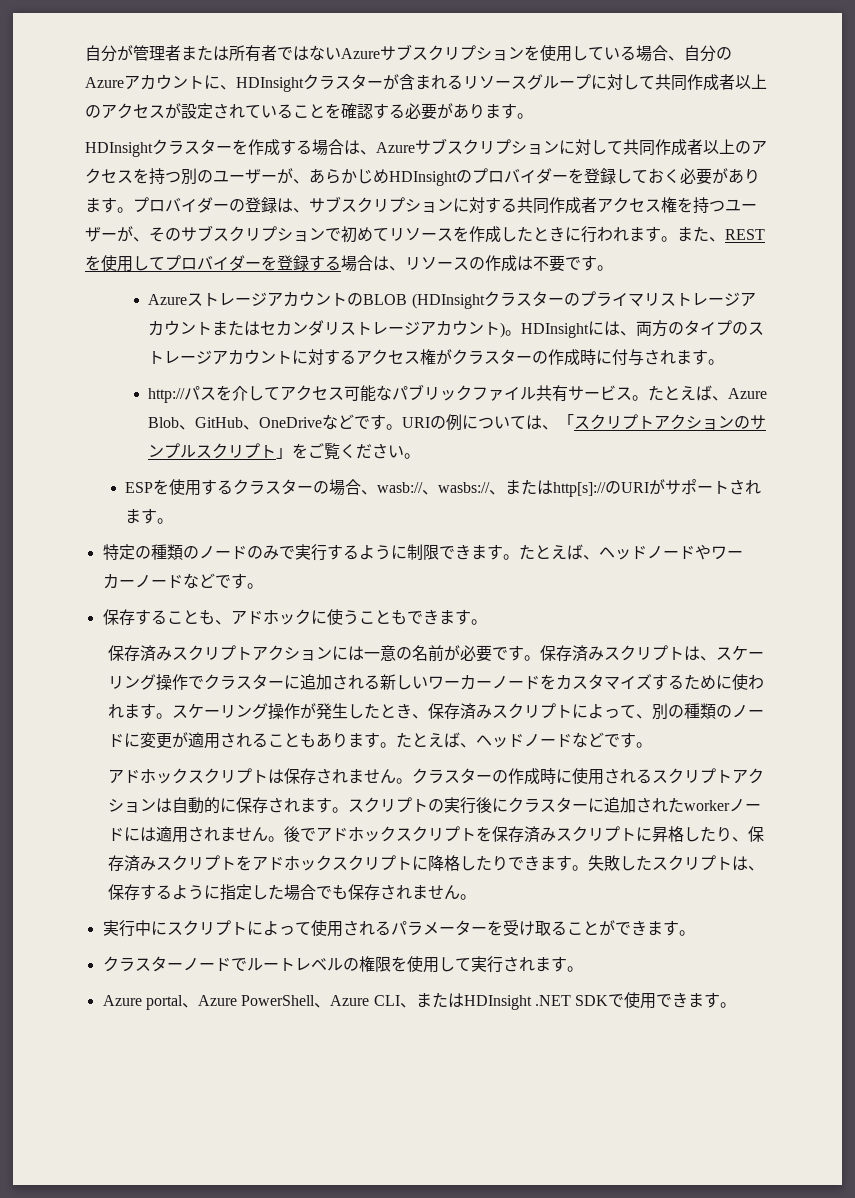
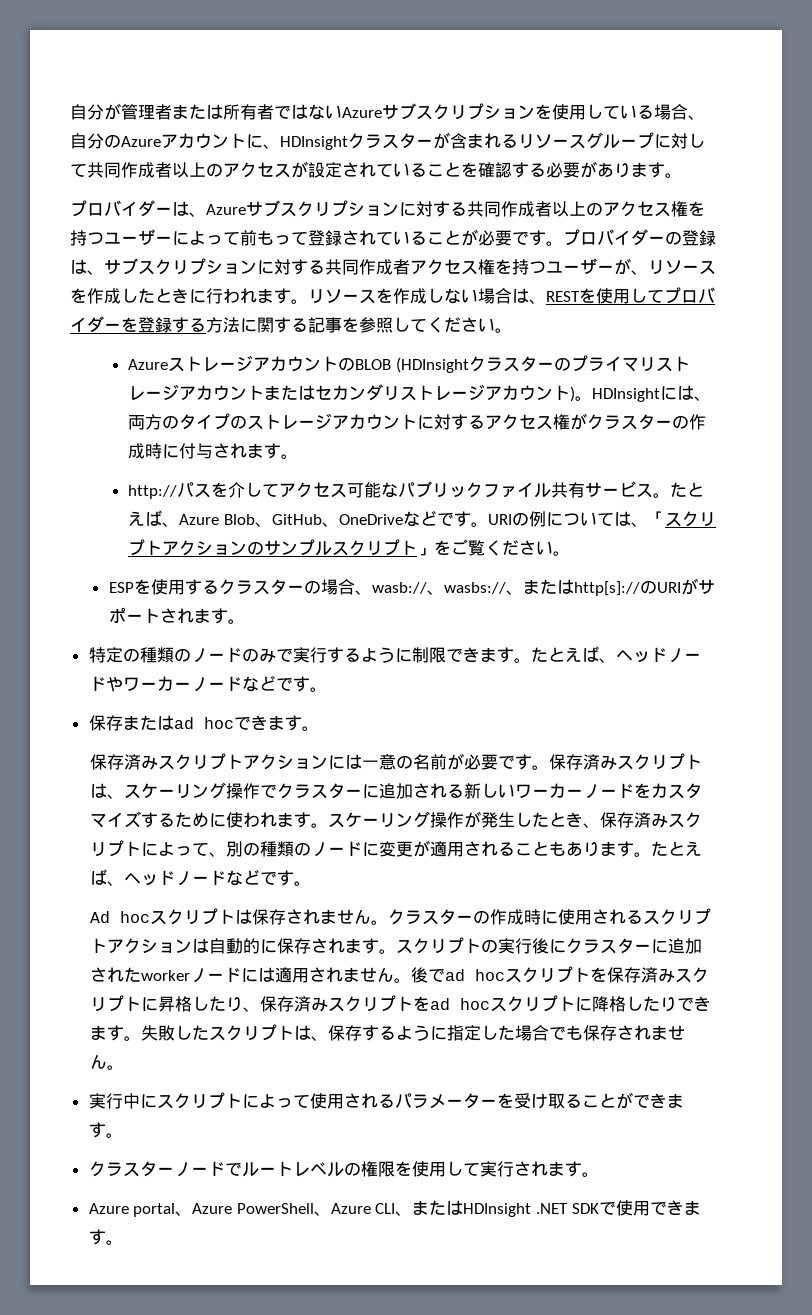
[85,139,344,157] HDInsightクラスターを作成する場合 -> [70,200,172,217] プロバイダー
[591,139,767,156] [85,168,760,186] [85,198,101,213] して共同作成者以上のアクセスを持つ別のユーザーが、あらかじめHDInsightのプロバイダーを登録しておく必要がありま -> [433,201,705,217] [70,229,529,246] する共同作成者以上のアクセス権を持つユーザーによって前もって登録されていることが必要で
[149,225,389,243] そのサブスクリプションで初めて -> (648, 272) none
[677,226,709,242] また -> [308,288,529,304] リソースを作成しない場合は
[341,255,597,272] 場合は、リソースの作成は不要です -> [206,317,495,333] 方法に関する記事を参照してください
[134,609,407,625] することも、アドホックに使うことも -> [122,715,234,730] またはad hoc
[107,768,188,784] アドホック -> [89,911,150,923] Ad hoc
[315,826,396,842] アドホック -> [444,969,505,981] ad hoc
[251,855,332,871] アドホック -> [429,998,490,1010] ad hoc

